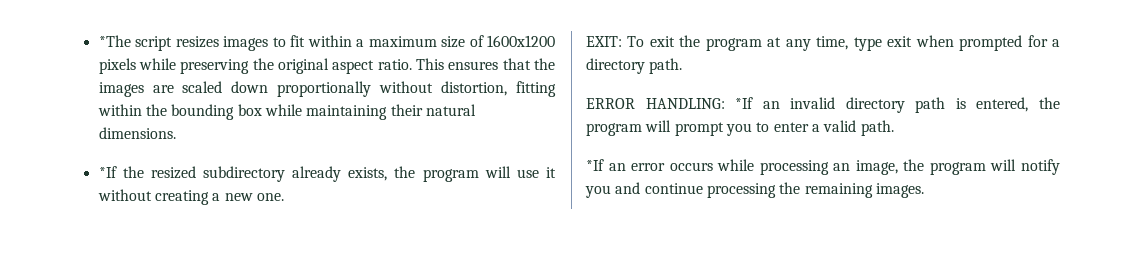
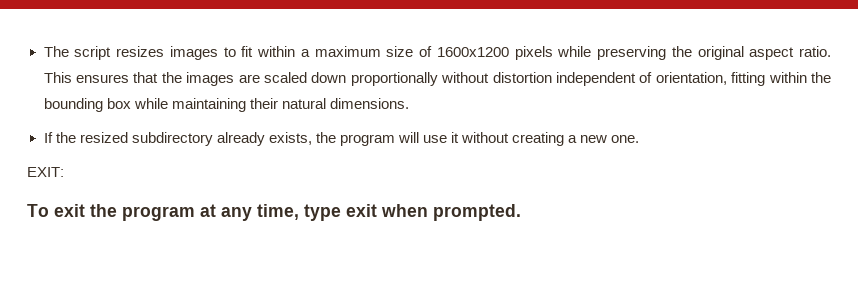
[98,35,131,47] *The -> [43,46,69,57] The
[441,81,508,96] distortion, -> [492,72,727,86] distortion independent of orientation,
[98,166,117,178] *If -> [43,132,53,143] If
(622, 41) none -> (64, 172) //
[959,35,1060,51] [586,58,683,74] [586,97,1060,113] [586,120,894,136] [586,159,1060,175] [585,182,924,198] prompted for a directory path. // ERROR HANDLING: *If an invalid directory path is entered, the program will prompt you to enter a valid path. // *If an error occurs while processing an image, the program will notify you and continue processing the remaining images. -> [433,204,521,221] prompted.

